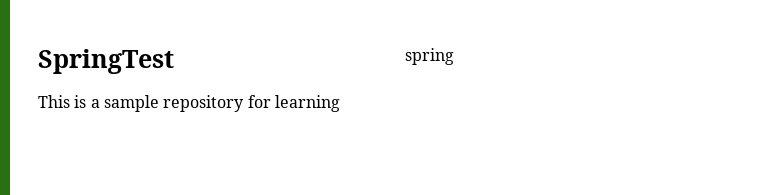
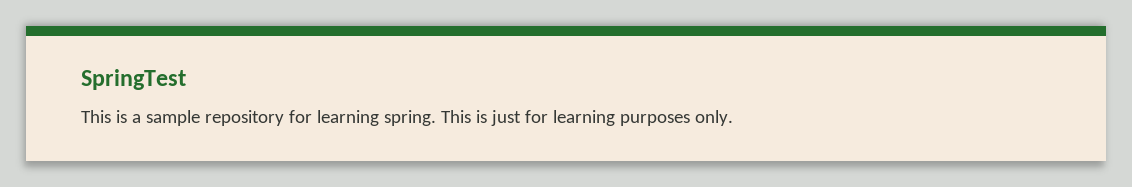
[405,48,454,65] spring -> [383,110,733,126] spring. This is just for learning purposes only.

